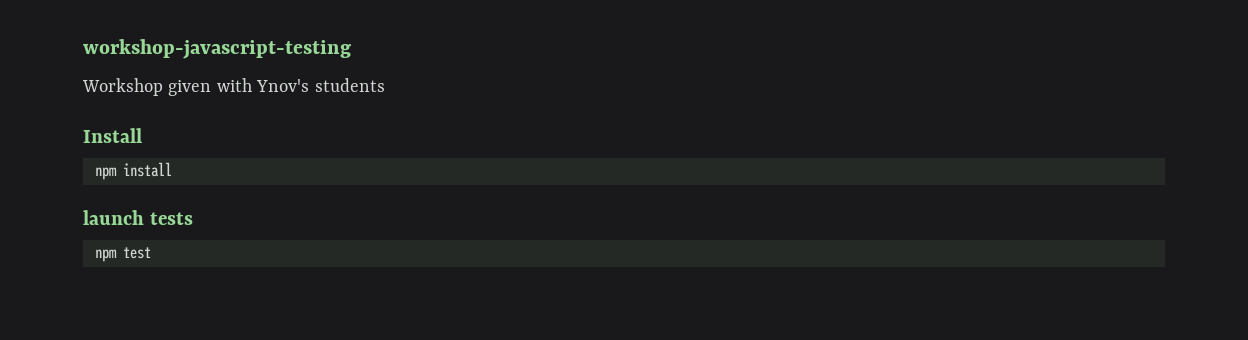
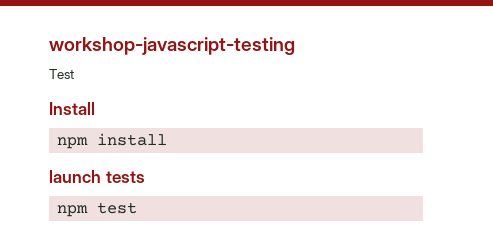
[82,78,385,96] Workshop given with Ynov's students -> [49,69,74,79] Test

